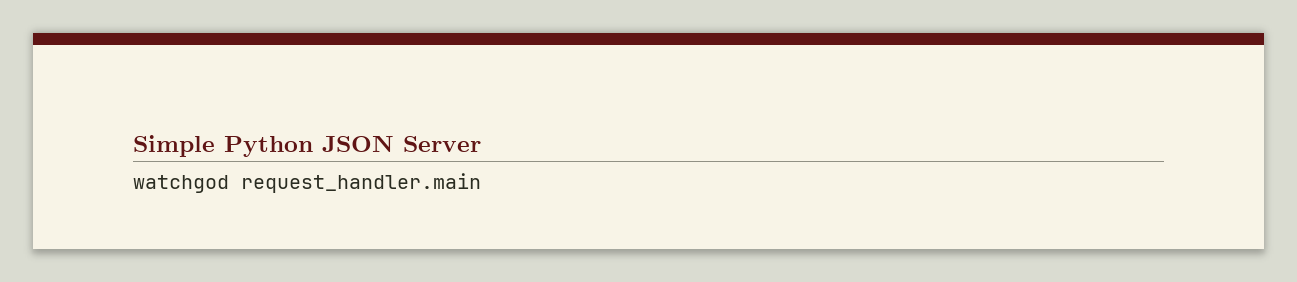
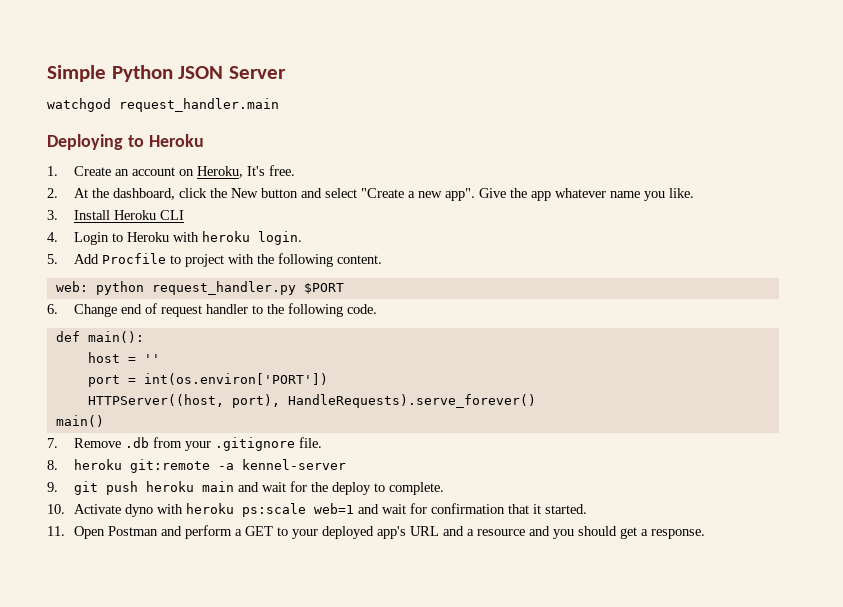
(481, 183) none -> [47,134,204,150] [47,165,295,178] [47,188,694,201] [47,210,184,220] [47,231,302,245] [47,253,382,267] [55,281,344,295] [47,303,377,317] [55,331,144,343] [87,352,160,363] [87,373,328,387] [87,394,536,408] [55,415,104,427] [47,437,322,451] [47,459,346,473] [47,481,444,495] [47,503,587,517] [47,525,705,539] // Deploying to Heroku // 1. Create an account on Heroku, It's free. // 2. At the dashboard, click the New button and select "Create a new app". Give the app whatever name you like. // 3. Install Heroku CLI // 4. Login to Heroku with heroku login. // 5. Add Procfile to project with the following content. // web: python request_handler.py $PORT // 6. Change end of request handler to the following code. // def main(): // host = '' // port = int(os.environ['PORT']) // HTTPServer((host, port), HandleRequests).serve_forever() // main() // 7. Remove .db from your .gitignore file. // 8. heroku git:remote -a kennel-server // 9. git push heroku main and wait for the deploy to complete. // 10. Activate dyno with heroku ps:scale web=1 and wait for confirmation that it started. // 11. Open Postman and perform a GET to your deployed app's URL and a resource and you should get a response.

